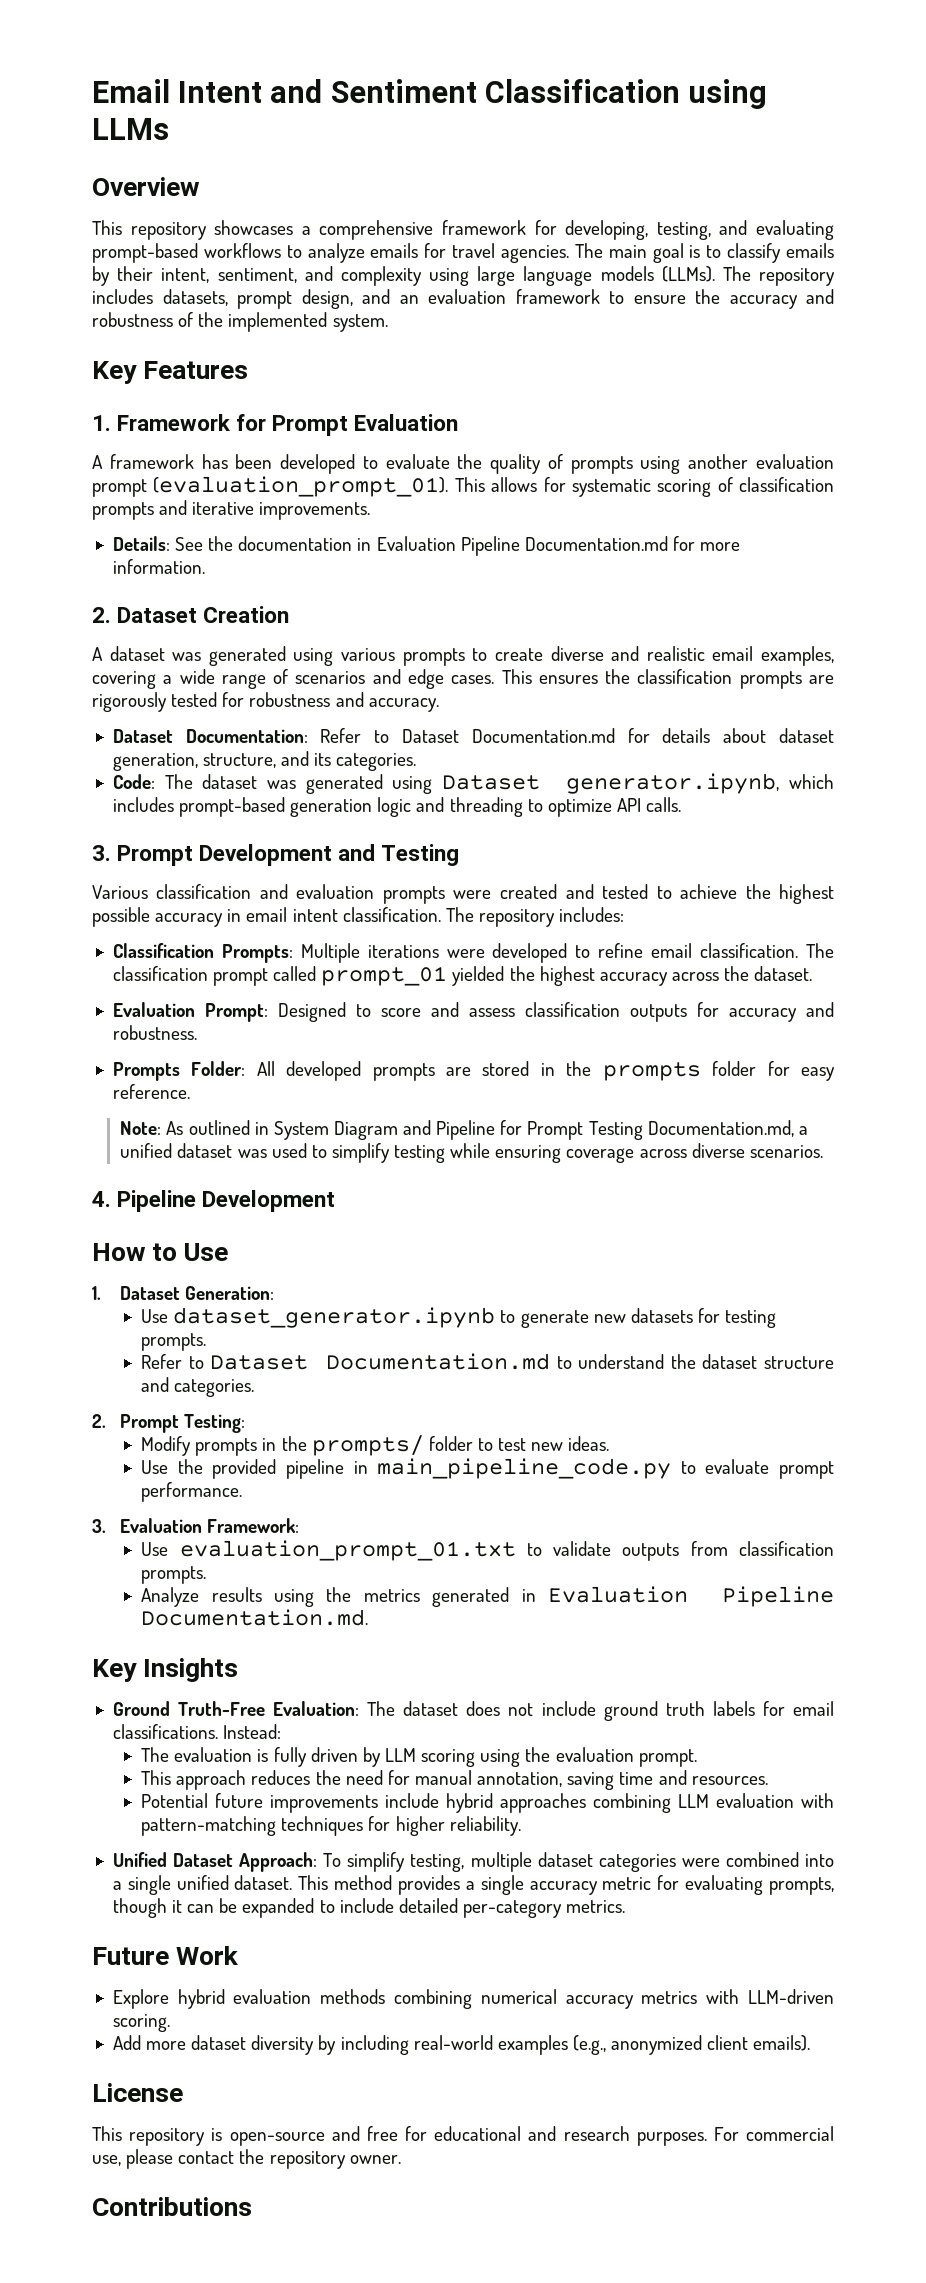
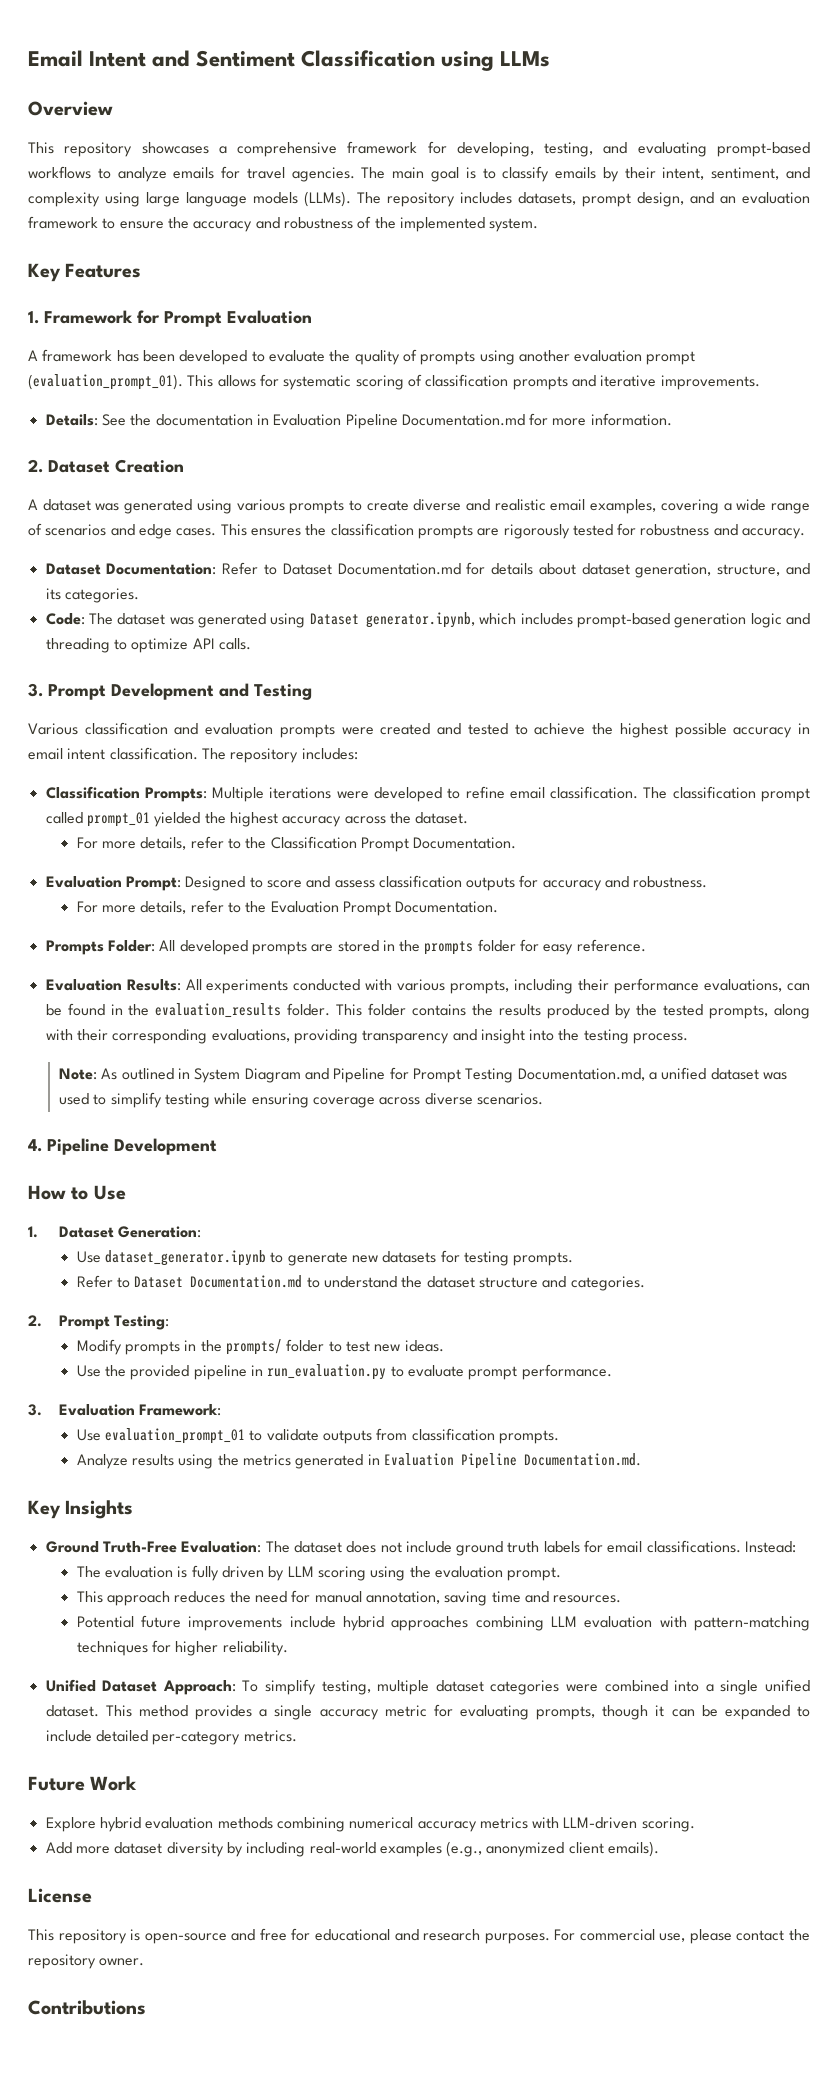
(813, 973) none -> [76,836,517,852] // For more details, refer to the Classification Prompt Documentation.
(197, 1032) none -> [76,900,499,916] // For more details, refer to the Evaluation Prompt Documentation.
(190, 1091) none -> [45,978,811,994] [45,1003,810,1019] [45,1029,689,1044] // Evaluation Results: All experiments conducted with various prompts, including their performance evaluations, can be found in the evaluation_results folder. This folder contains the results produced by the tested prompts, along with their corresponding evaluations, providing transparency and insight into the testing process.
[377,1458,672,1479] main_pipeline_code.py -> [267,1364,387,1380] run_evaluation.py
[179,1540,516,1561] evaluation_prompt_01.txt -> [105,1428,246,1444] evaluation_prompt_01

